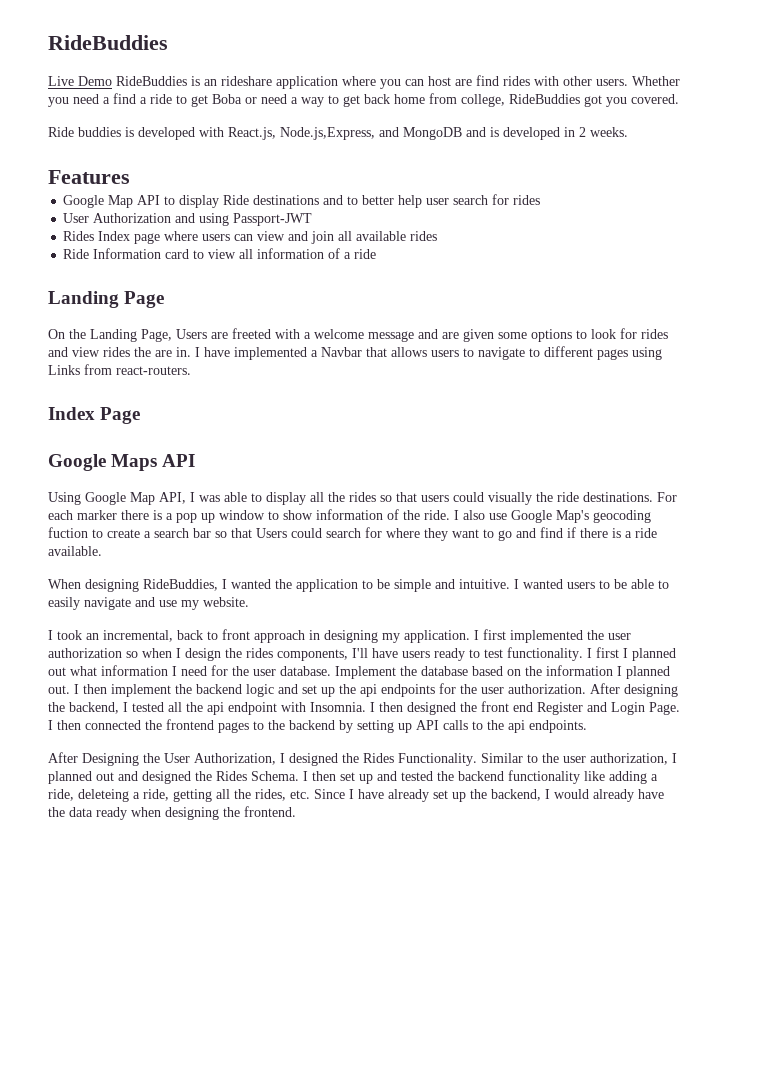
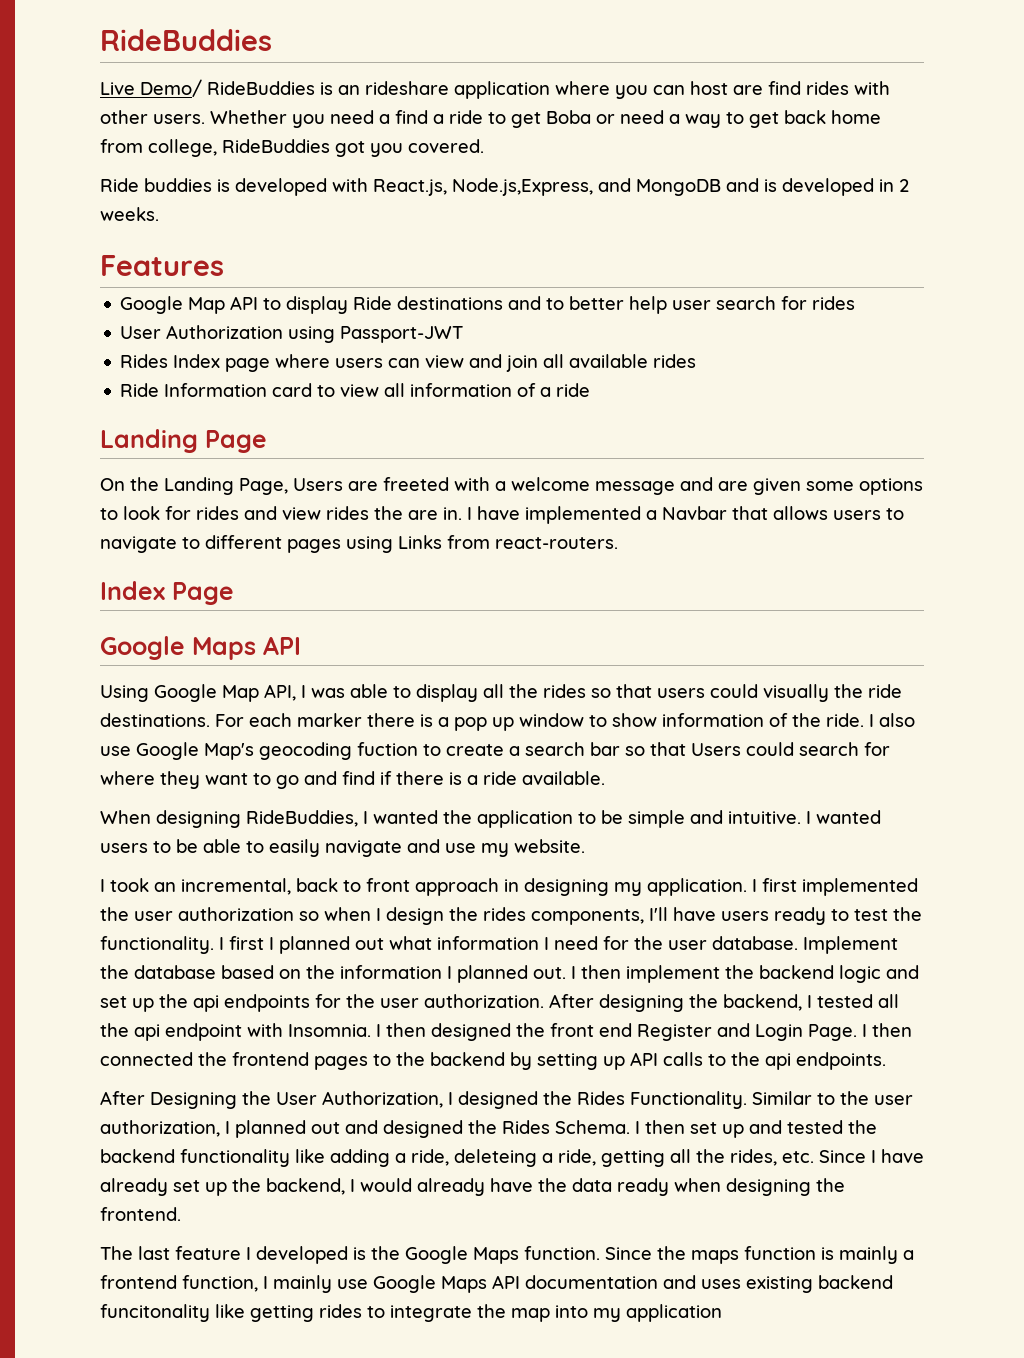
[78,76,112,86] Demo -> [140,79,202,97] Demo/
[175,213,196,223] and -> (284, 332) none
(503, 653) none -> [893,907,922,921] the
(296, 811) none -> [100,1246,914,1264] [100,1275,893,1293] [100,1304,722,1322] // The last feature I developed is the Google Maps function. Since the maps function is mainly a frontend function, I mainly use Google Maps API documentation and uses existing backend funcitonality like getting rides to integrate the map into my application

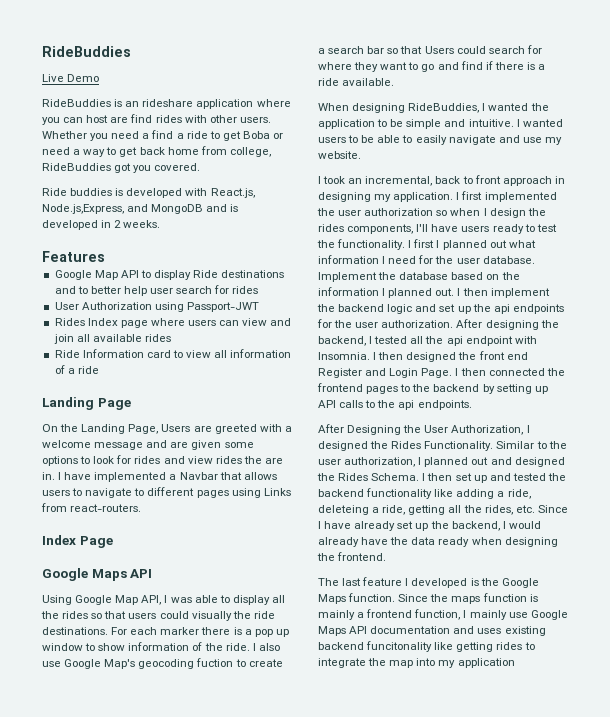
[140,79,202,97] Demo/ -> [67,74,100,82] Demo //
[383,477,449,491] freeted -> [214,424,257,434] greeted

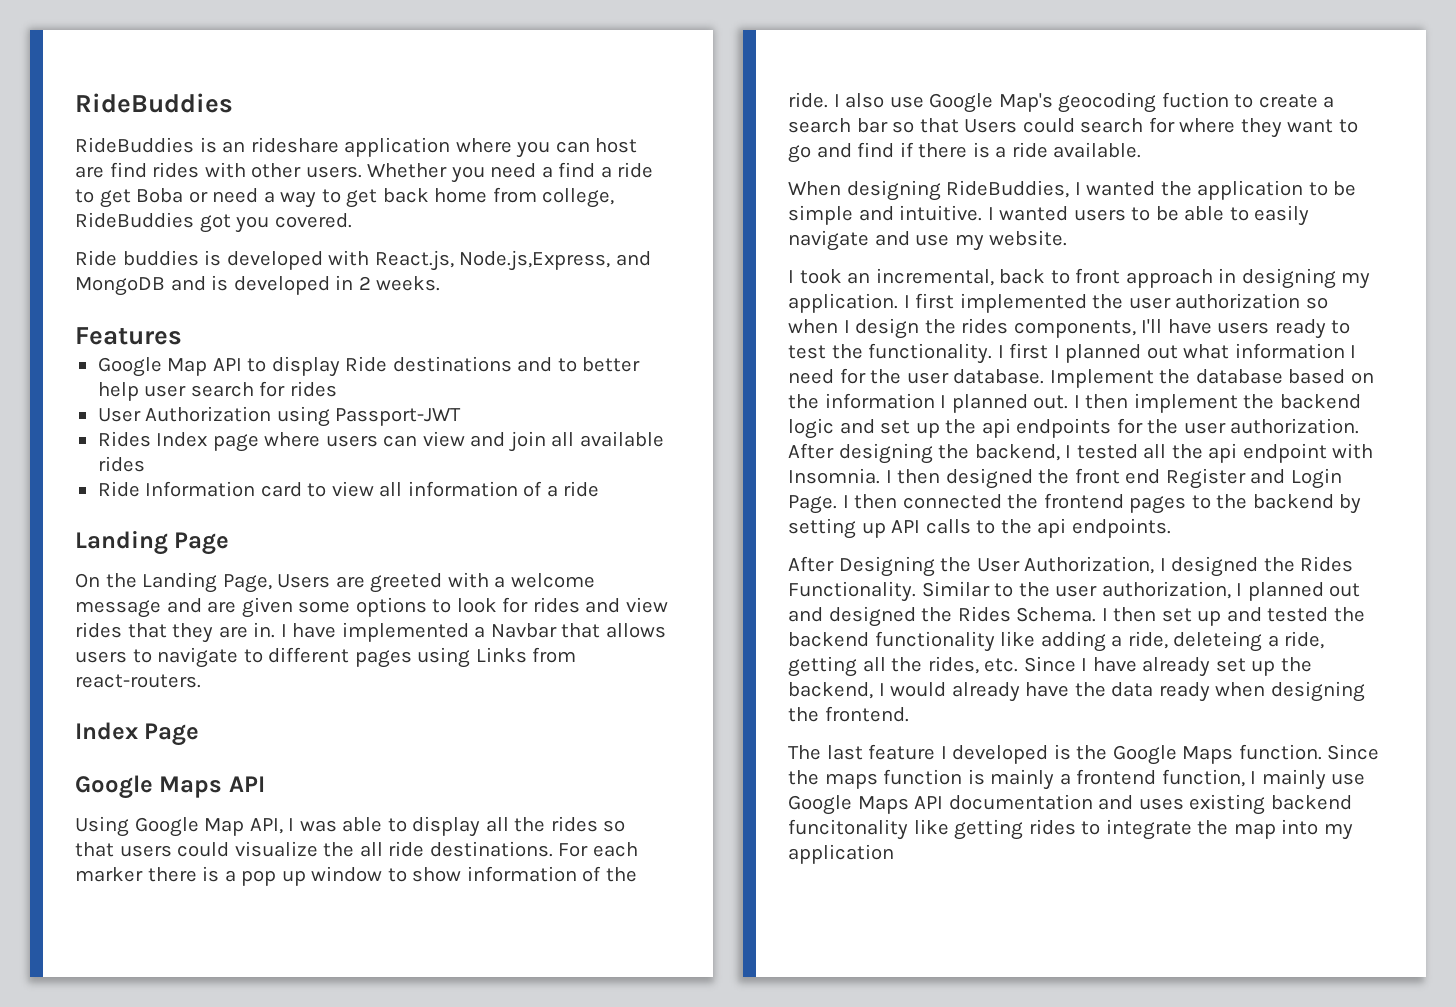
[42,46,131,57] [42,74,100,82] RideBuddies // Live Demo -> [75,93,233,113] RideBuddies
[243,456,262,464] the -> [127,623,214,643] that they
[191,611,251,621] visually the -> [234,841,383,857] visualize the all

